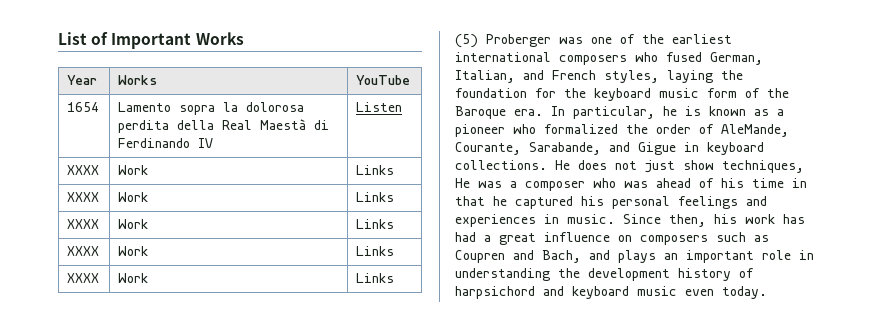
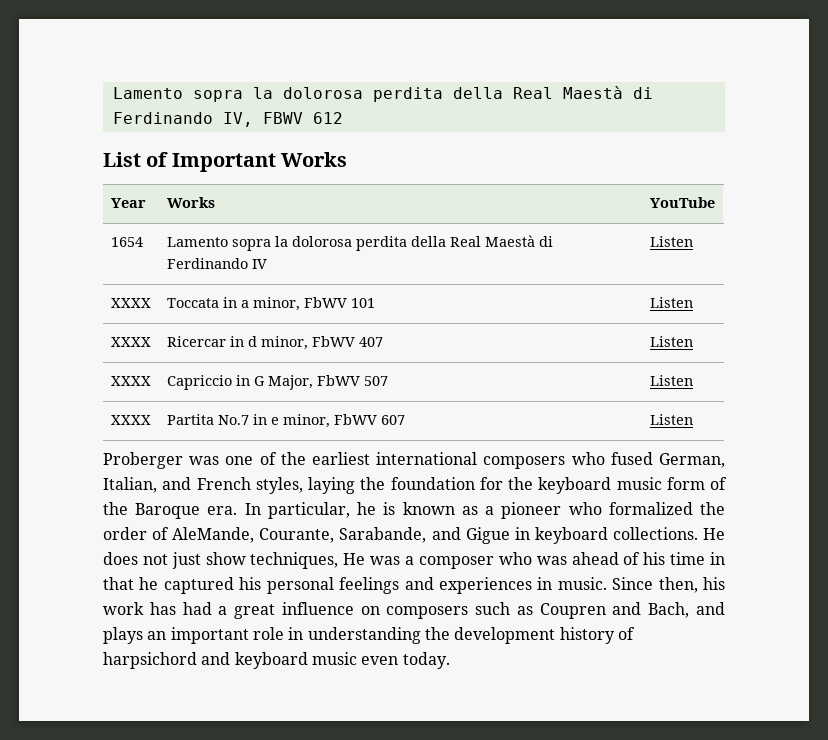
(58, 38) none -> [112,86,653,102] [112,112,343,127] Lamento sopra la dolorosa perdita della Real Maestà di Ferdinando IV, FBWV 612 //
[118,165,149,175] [356,165,395,175] [67,192,100,202] [118,192,149,202] [356,192,395,202] [67,219,100,229] [118,219,149,229] [356,219,395,229] [67,246,100,256] [118,246,149,256] [356,246,395,256] [67,273,100,283] [118,273,149,283] [356,273,395,283] [455,34,478,48] Work | Links // XXXX | Work | Links // XXXX | Work | Links // XXXX | Work | Links // XXXX | Work | Links // (5) -> [166,297,375,311] [649,297,693,308] [110,337,151,347] [166,336,383,350] [649,336,693,347] [110,376,151,386] [166,375,388,390] [649,375,693,386] [110,415,151,425] [166,414,405,428] [649,414,693,425] Toccata in a minor, FbWV 101 | Listen // XXXX | Ricercar in d minor, FbWV 407 | Listen // XXXX | Capriccio in G Major, FbWV 507 | Listen // XXXX | Partita No.7 in e minor, FbWV 607 | Listen //

